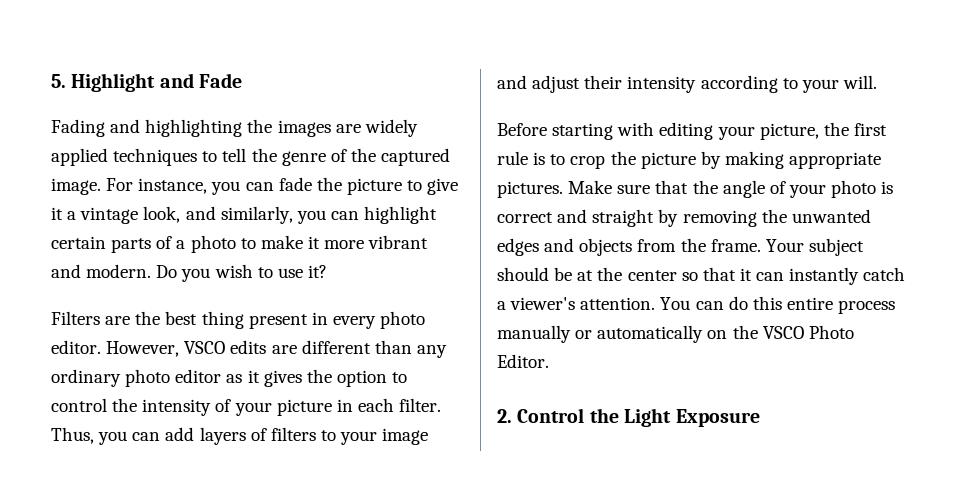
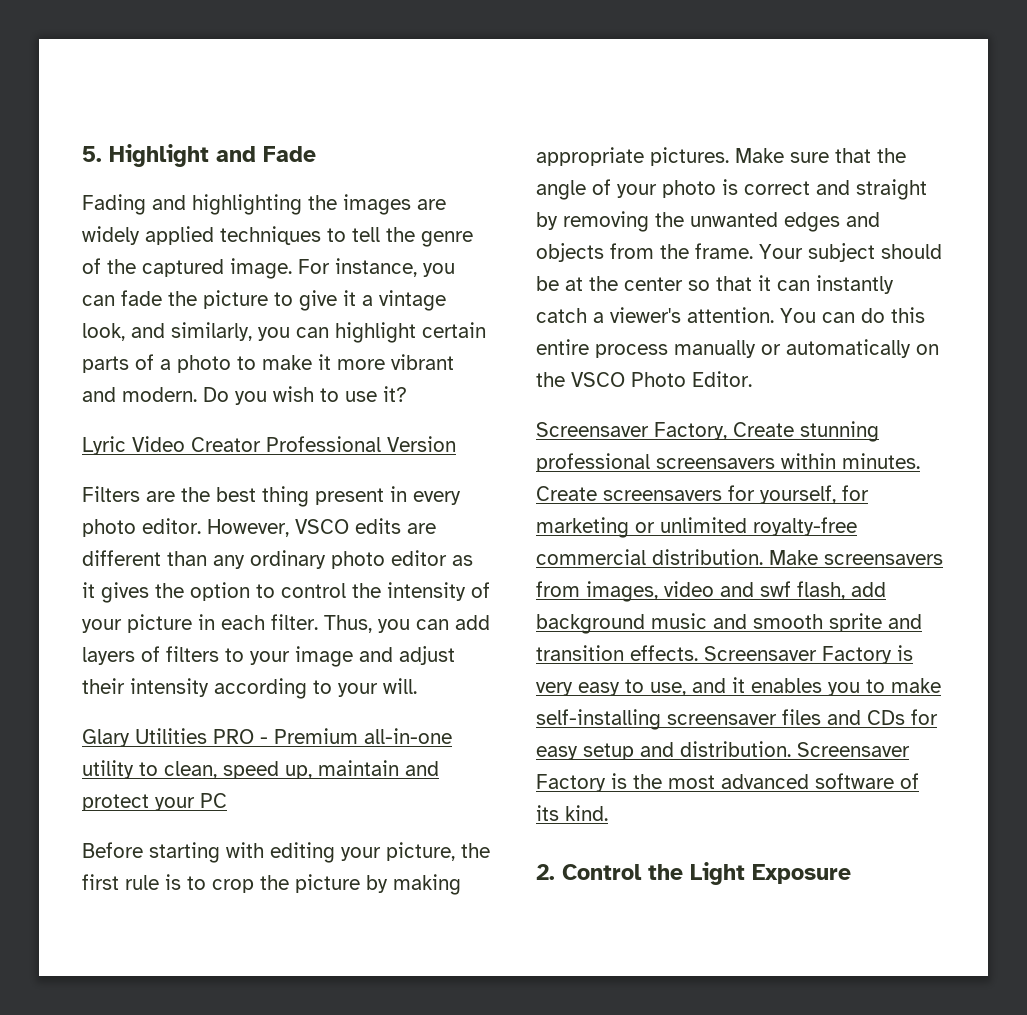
(327, 271) none -> [82,436,456,455] // Lyric Video Creator Professional Version
(877, 82) none -> [82,728,452,747] [82,760,439,779] [82,793,227,811] // Glary Utilities PRO - Premium all-in-one utility to clean, speed up, maintain and protect your PC
(549, 361) none -> [536,421,879,442] [536,453,920,472] [536,485,869,504] [536,517,857,538] [536,549,943,565] [536,581,886,602] [536,613,922,634] [536,645,913,664] [536,677,941,696] [536,709,938,730] [536,741,910,760] [536,773,919,792] [536,805,608,821] // Screensaver Factory, Create stunning professional screensavers within minutes. Create screensavers for yourself, for marketing or unlimited royalty-free commercial distribution. Make screensavers from images, video and swf flash, add background music and smooth sprite and transition effects. Screensaver Factory is very easy to use, and it enables you to make self-installing screensaver files and CDs for easy setup and distribution. Screensaver Factory is the most advanced software of its kind.

